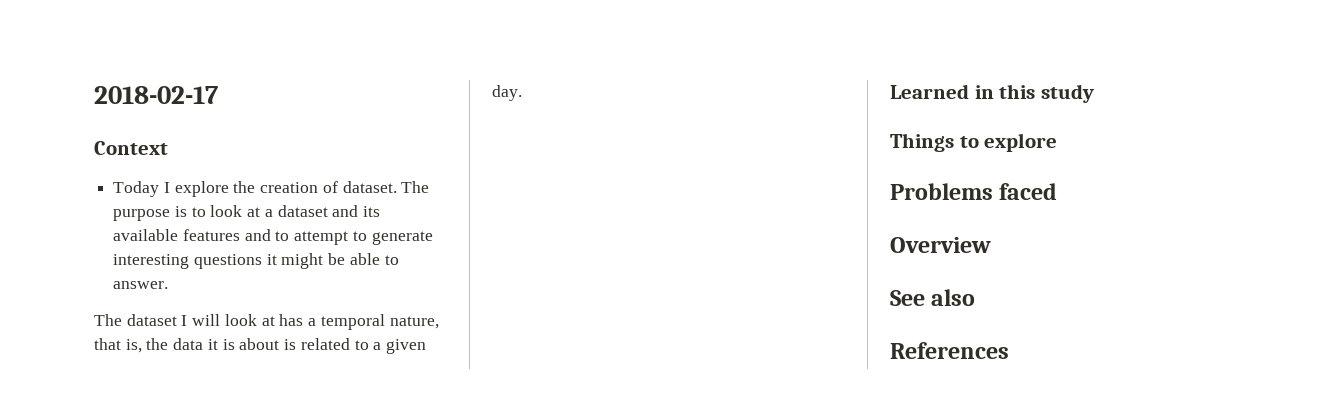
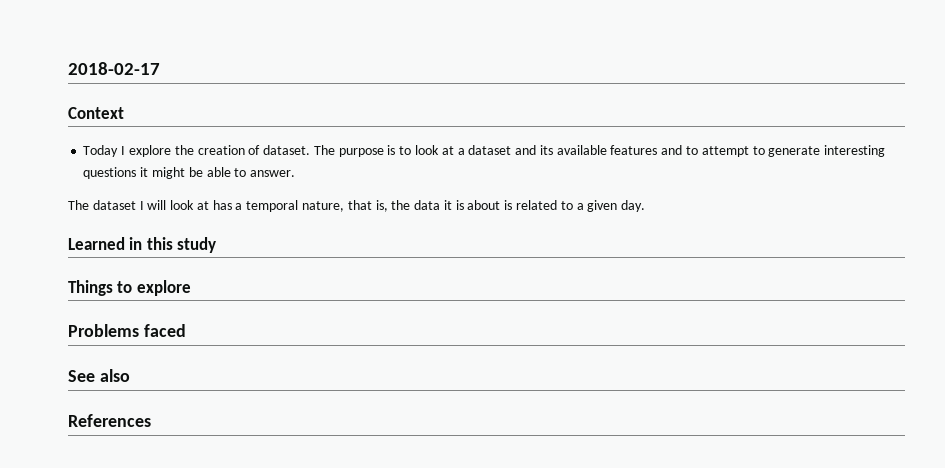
[890,237,991,253] // Overview -> (186, 330) none

